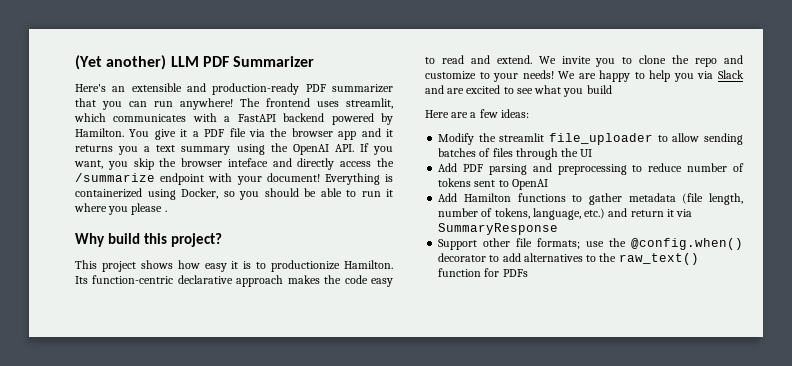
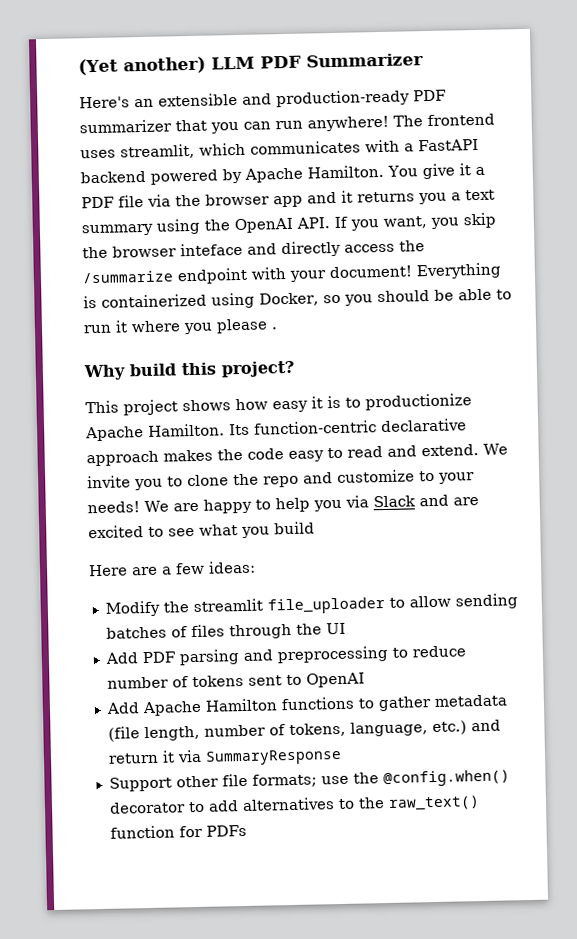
(393, 119) none -> [244,167,303,183] Apache
(341, 266) none -> [85,426,144,442] Apache
(458, 197) none -> [141,700,202,717] Apache

